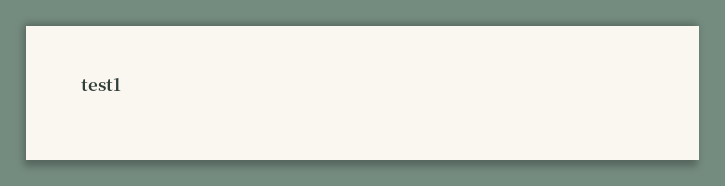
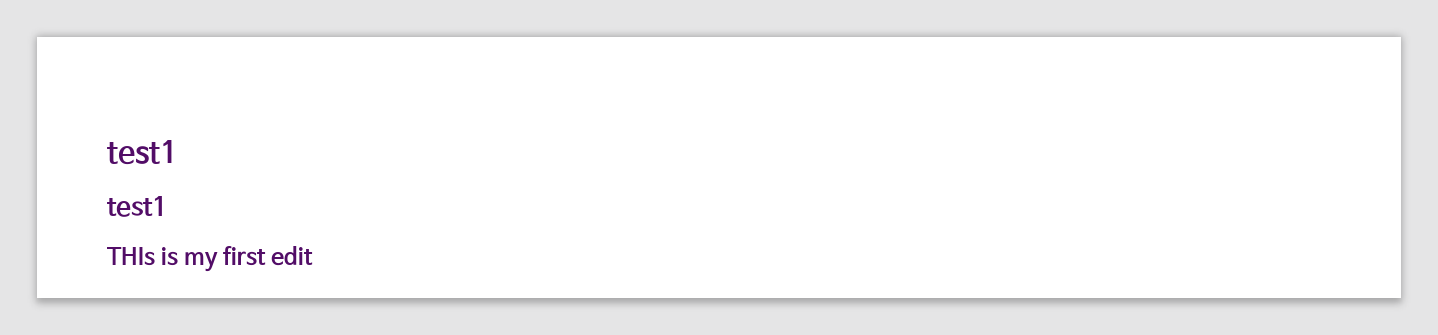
[81,78,121,91] test1 -> [107,140,177,165] [107,196,167,217] [107,246,314,272] test1 // test1 // THIs is my first edit

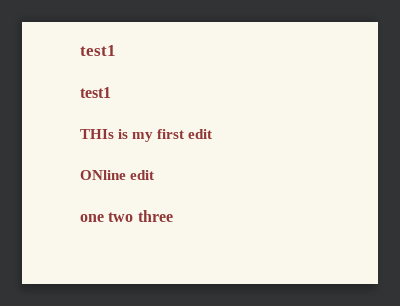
(314, 256) none -> [80,170,155,180] [80,210,173,222] // ONline edit // one two three

